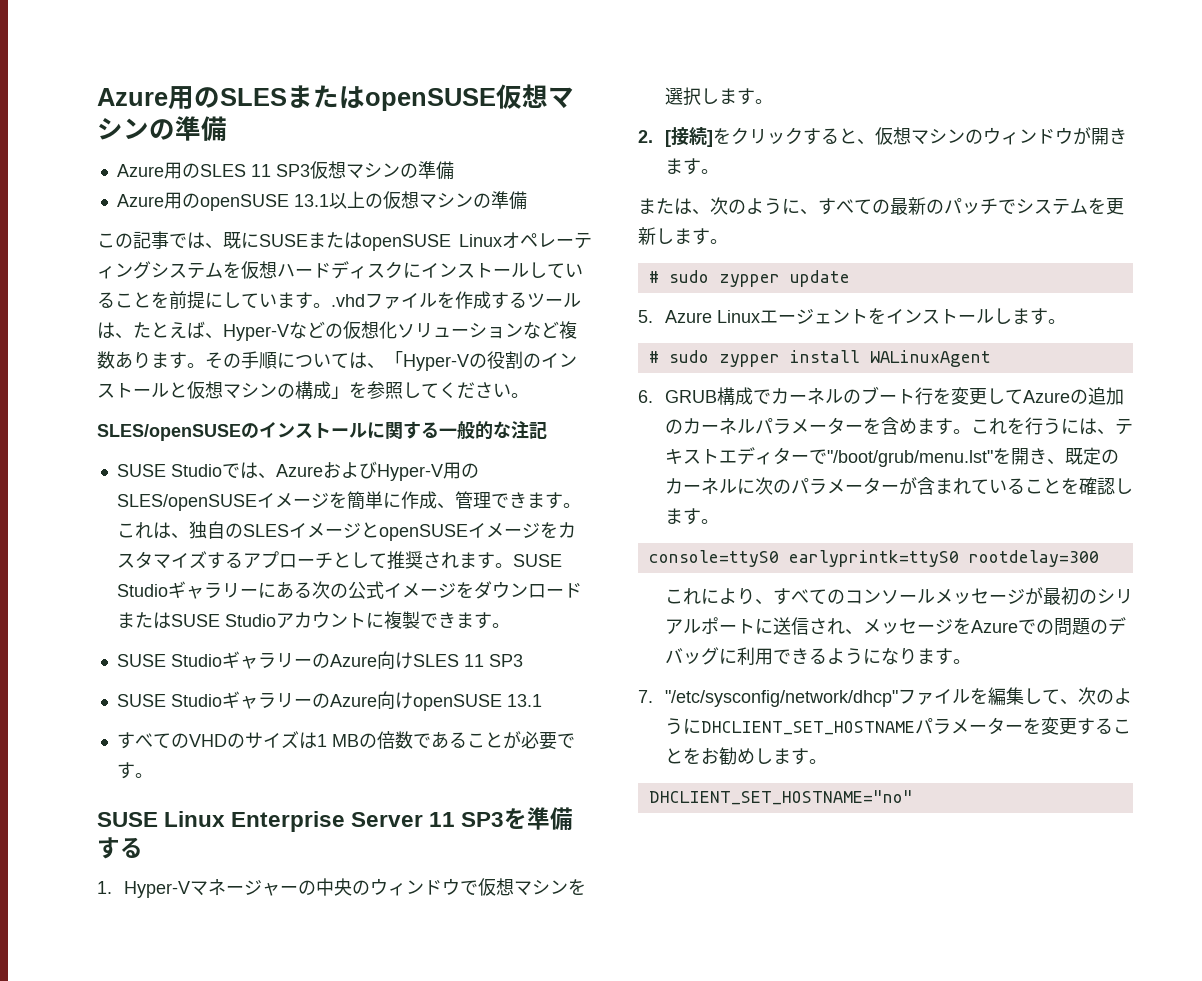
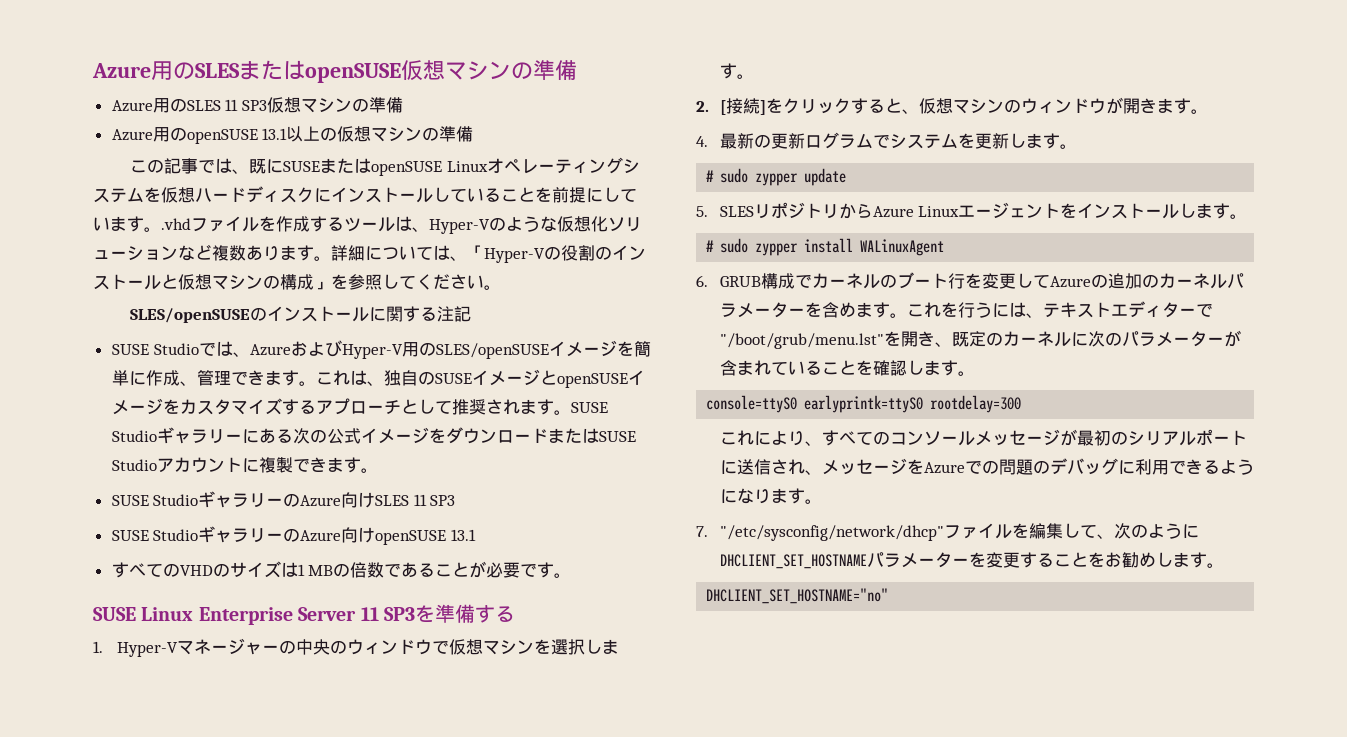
[133,321,343,341] たとえば、Hyper-Vなどの -> [429,216,557,234] Hyper-Vのような
[205,351,277,369] その手順 -> [331,245,365,261] 詳細
[439,421,511,440] 一般的な -> (438, 314) none
[242,524,289,537] SLES -> [434,373,472,384] SUSE
[638,197,998,215] または、次のように、すべての最新のパッチ -> [696,132,873,149] 4.最新の更新ログラム
(653, 316) none -> [719,202,873,219] SLESリポジトリから

